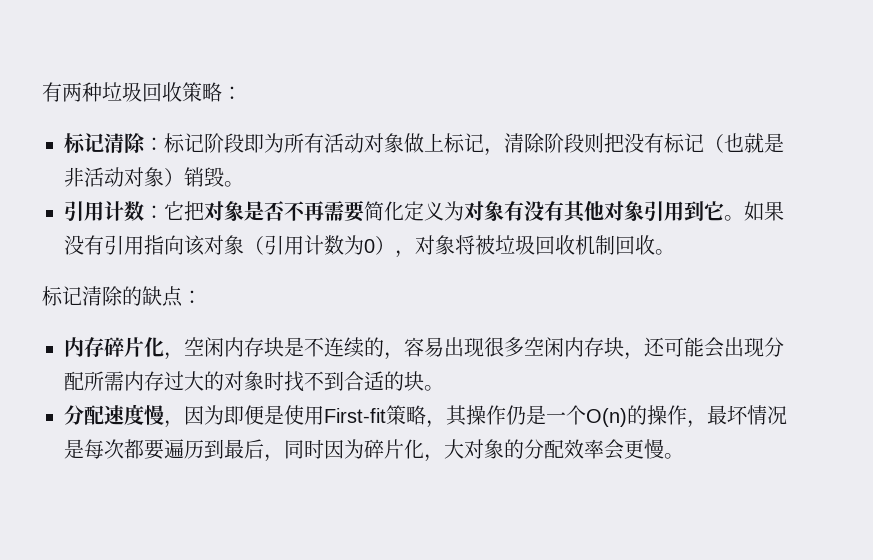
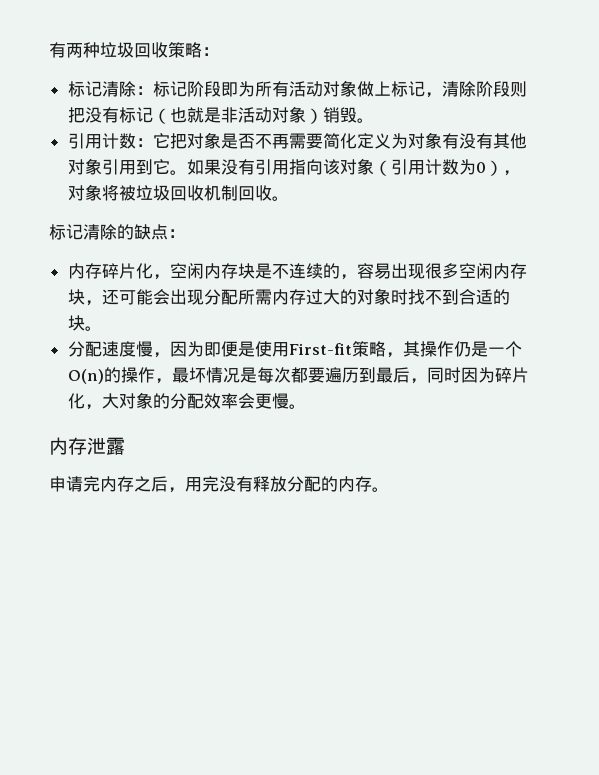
(684, 456) none -> [49,437,125,455] [49,476,389,493] // 内存泄露 // 申请完内存之后，用完没有释放分配的内存。

